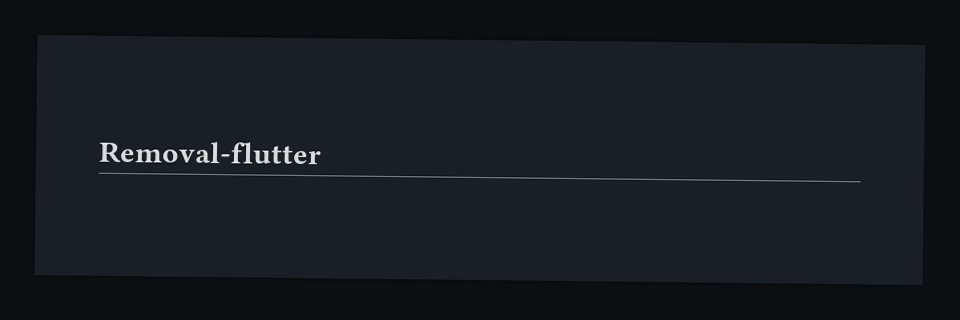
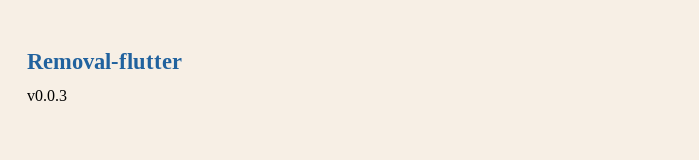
(322, 153) none -> [27,90,67,101] // v0.0.3

